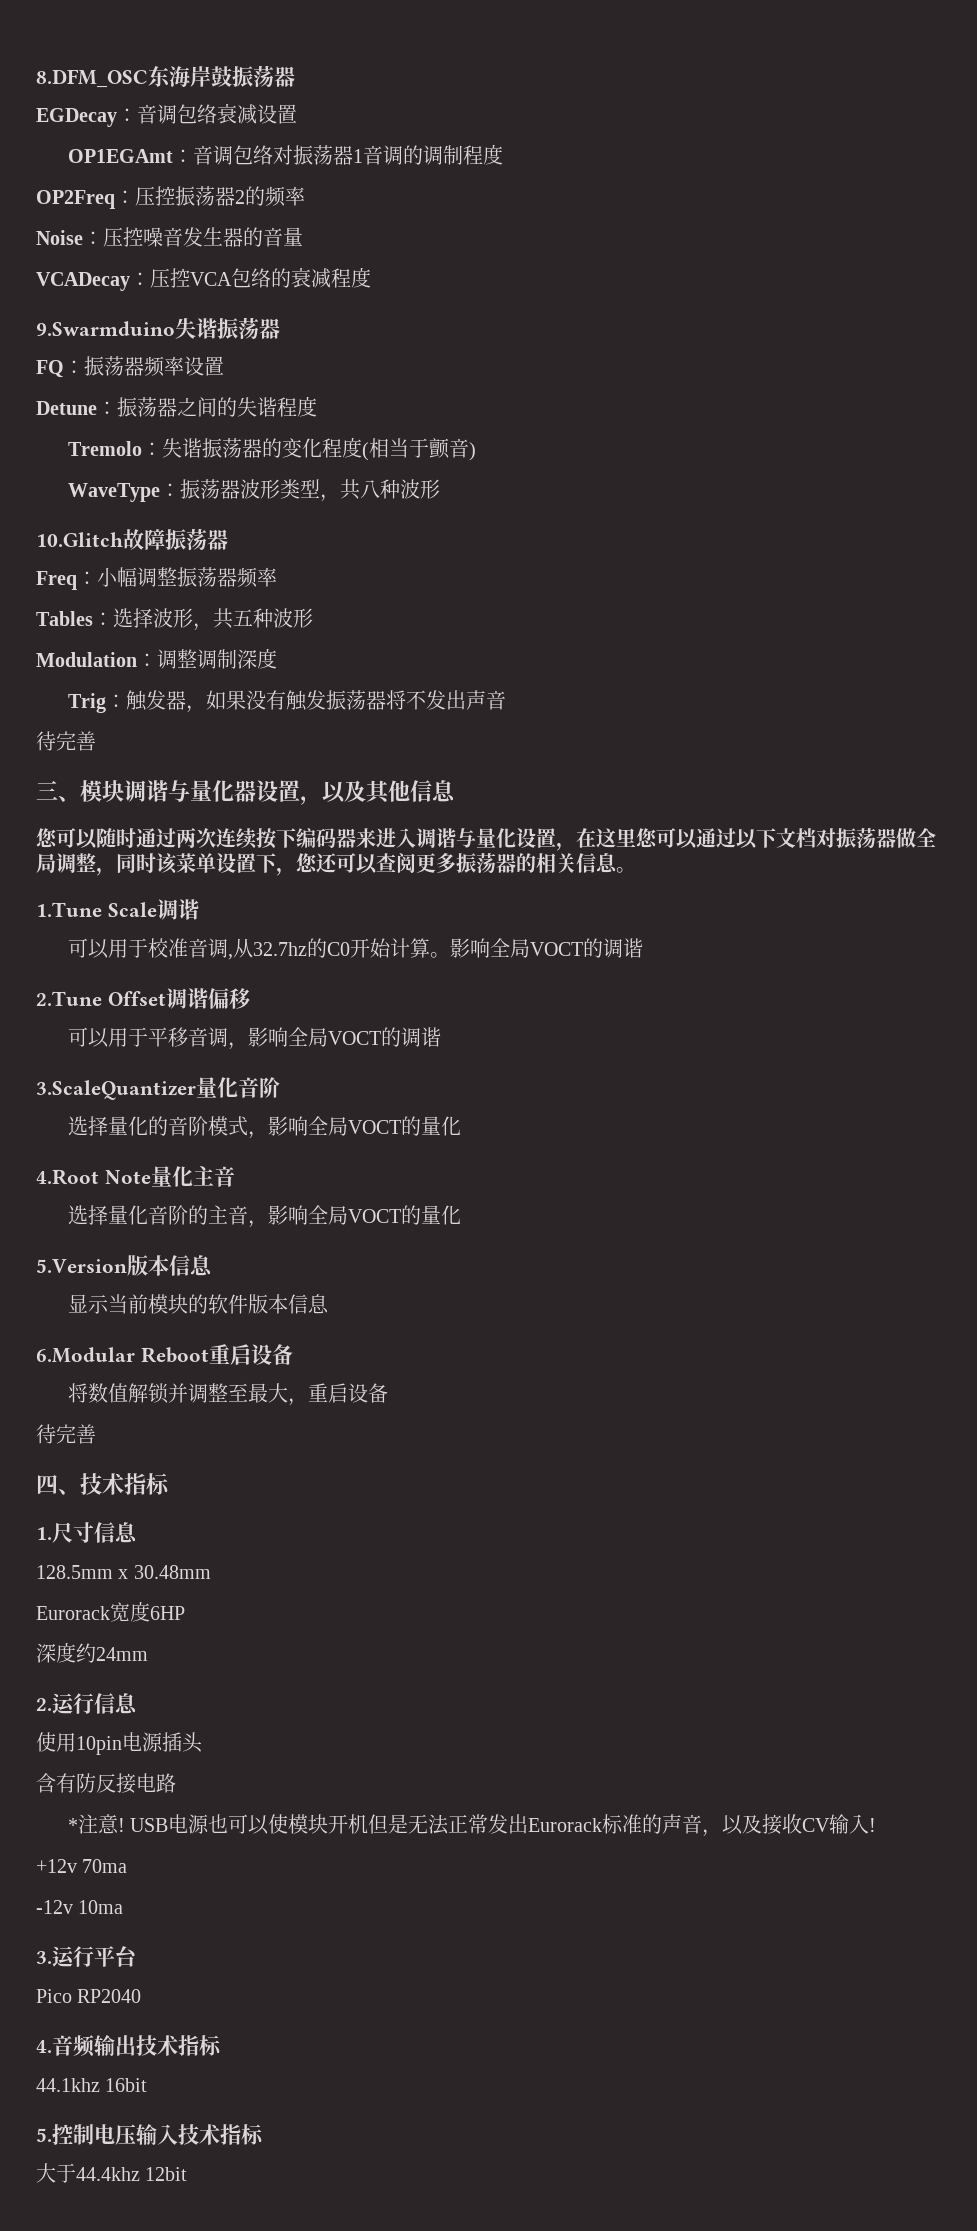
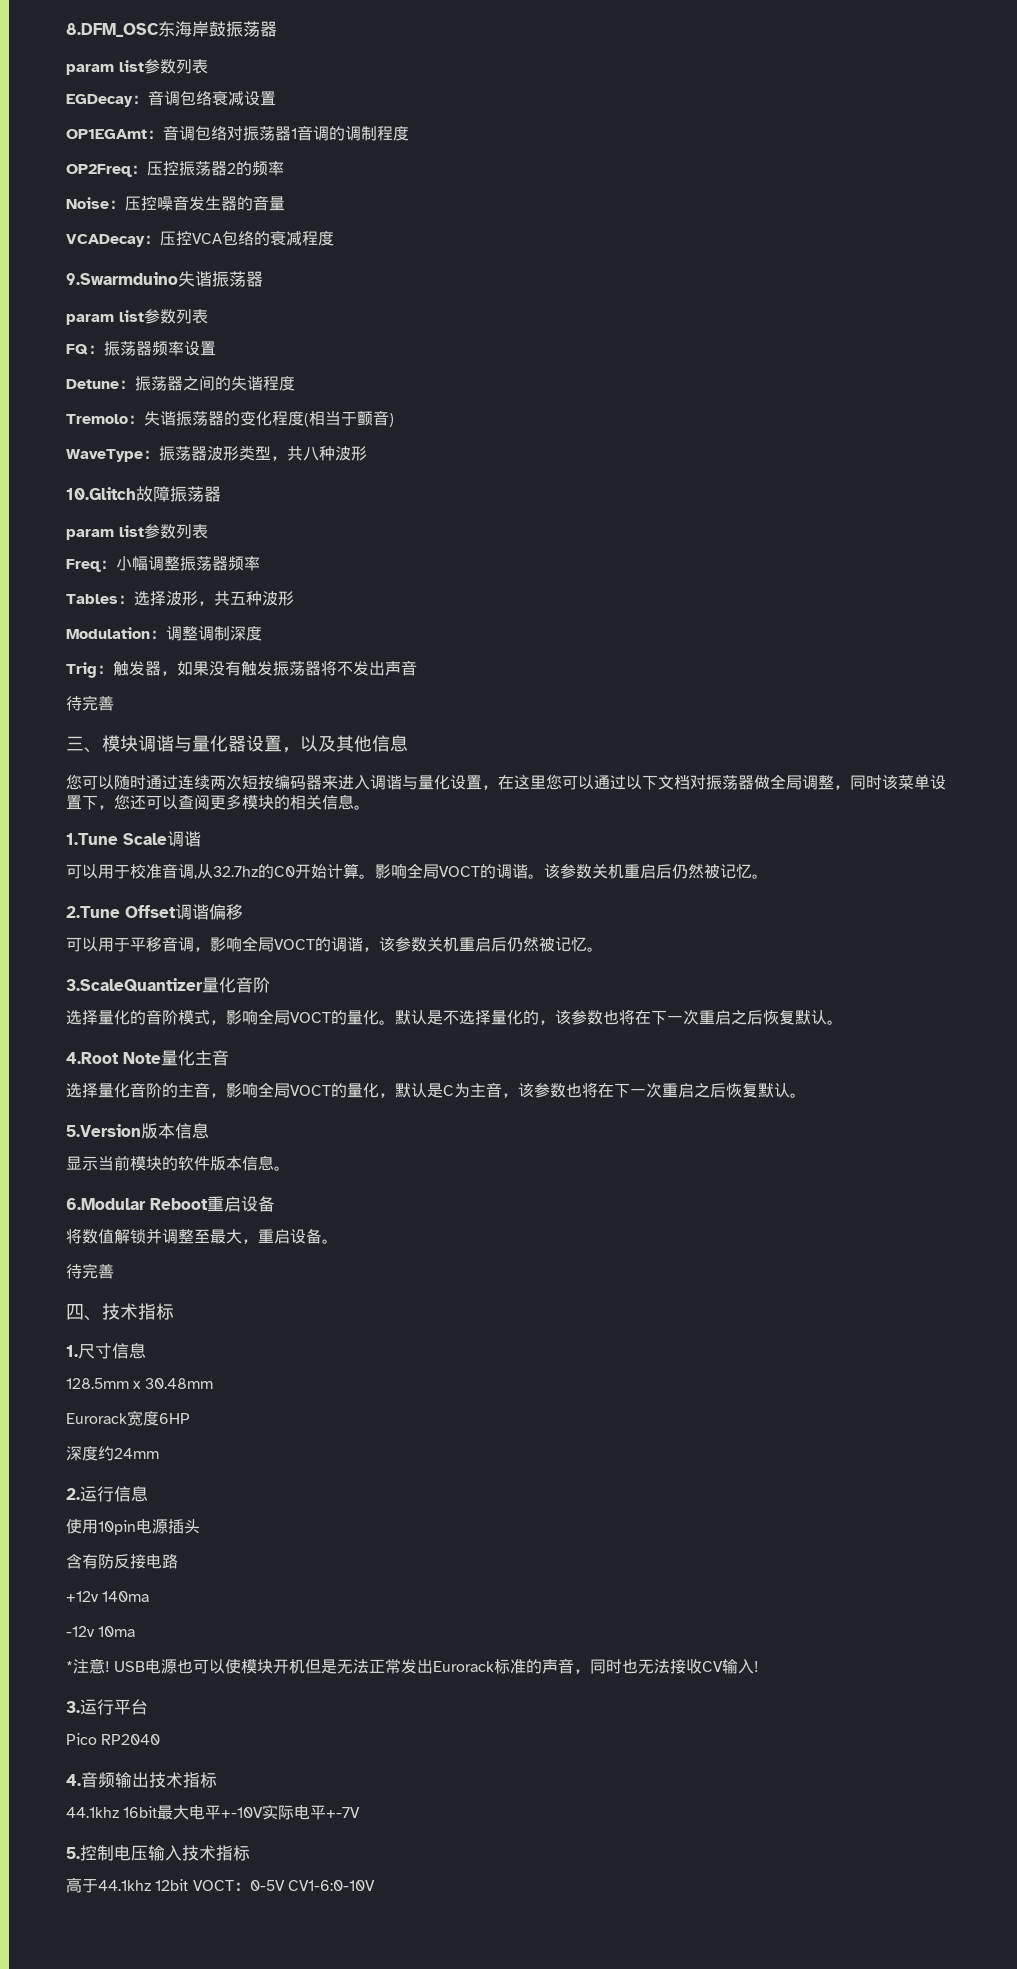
(295, 76) none -> [66,59,208,75] // param list参数列表
(280, 328) none -> [66,309,208,325] // param list参数列表
(228, 539) none -> [66,524,208,540] // param list参数列表
[176,828,297,849] 两次连续按下 -> [178,774,274,790] 连续两次短按
[456,853,516,874] 振荡器 -> [242,795,274,810] 模块
(643, 948) none -> [528,864,768,879] 。该参数关机重启后仍然被记忆。
(441, 1037) none -> [363,937,603,952] ，该参数关机重启后仍然被记忆。
(461, 1126) none -> [379,1009,843,1025] 。默认是不选择量化的，该参数也将在下一次重启之后恢复默认。
(461, 1215) none -> [379,1082,806,1098] ，默认是C为主音，该参数也将在下一次重启之后恢复默认。
(329, 1304) none -> [274,1166,290,1171] 。
(388, 1393) none -> [322,1239,338,1244] 。
(176, 1783) none -> [66,1591,150,1602] [66,1626,136,1637] // +12v 140ma // -12v 10ma
[721,1815,762,1835] 以及 -> [590,1659,671,1674] 同时也无法
[36,1859,128,1873] [36,1900,124,1914] // +12v 70ma // -12v 10ma -> (760, 1666) none
(148, 2085) none -> [157,1804,361,1820] 最大电平+-10V实际电平+-7V
[36,2163,188,2183] 大于44.4khz 12bit -> [66,1877,375,1893] 高于44.1khz 12bit VOCT：0-5V CV1-6:0-10V

